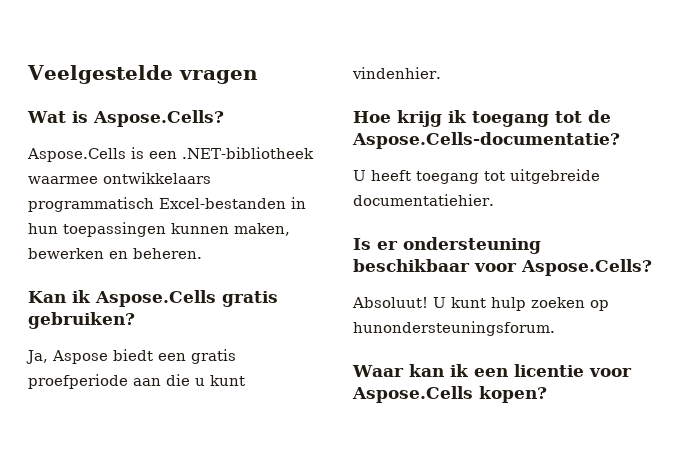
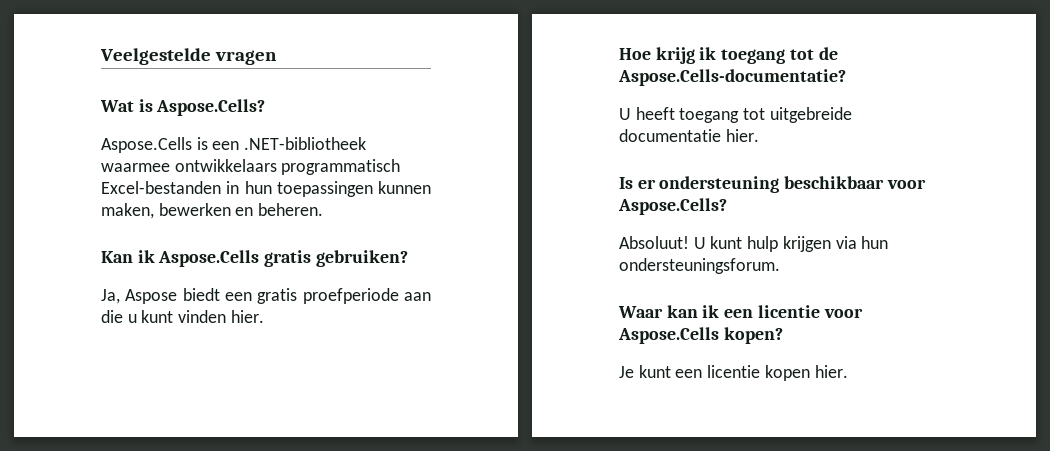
[352,67,441,79] vindenhier. -> [178,310,264,323] vinden hier.
[353,194,494,206] documentatiehier. -> [619,129,759,142] documentatie hier.
[531,297,609,311] [353,321,555,336] zoeken op hunondersteuningsforum. -> [782,236,889,252] [619,258,780,274] krijgen via hun ondersteuningsforum.
(547, 394) none -> [619,365,848,381] // Je kunt een licentie kopen hier.

